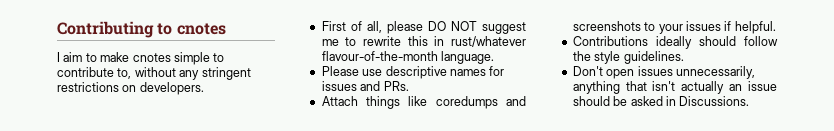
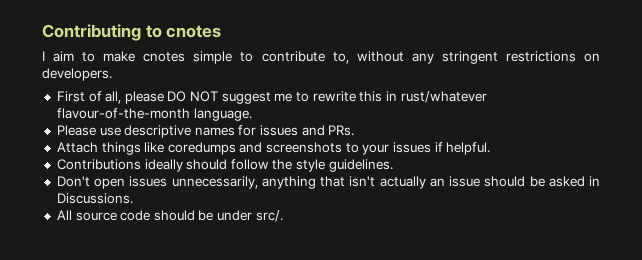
(750, 101) none -> [56,210,283,222] // All source code should be under src/.

